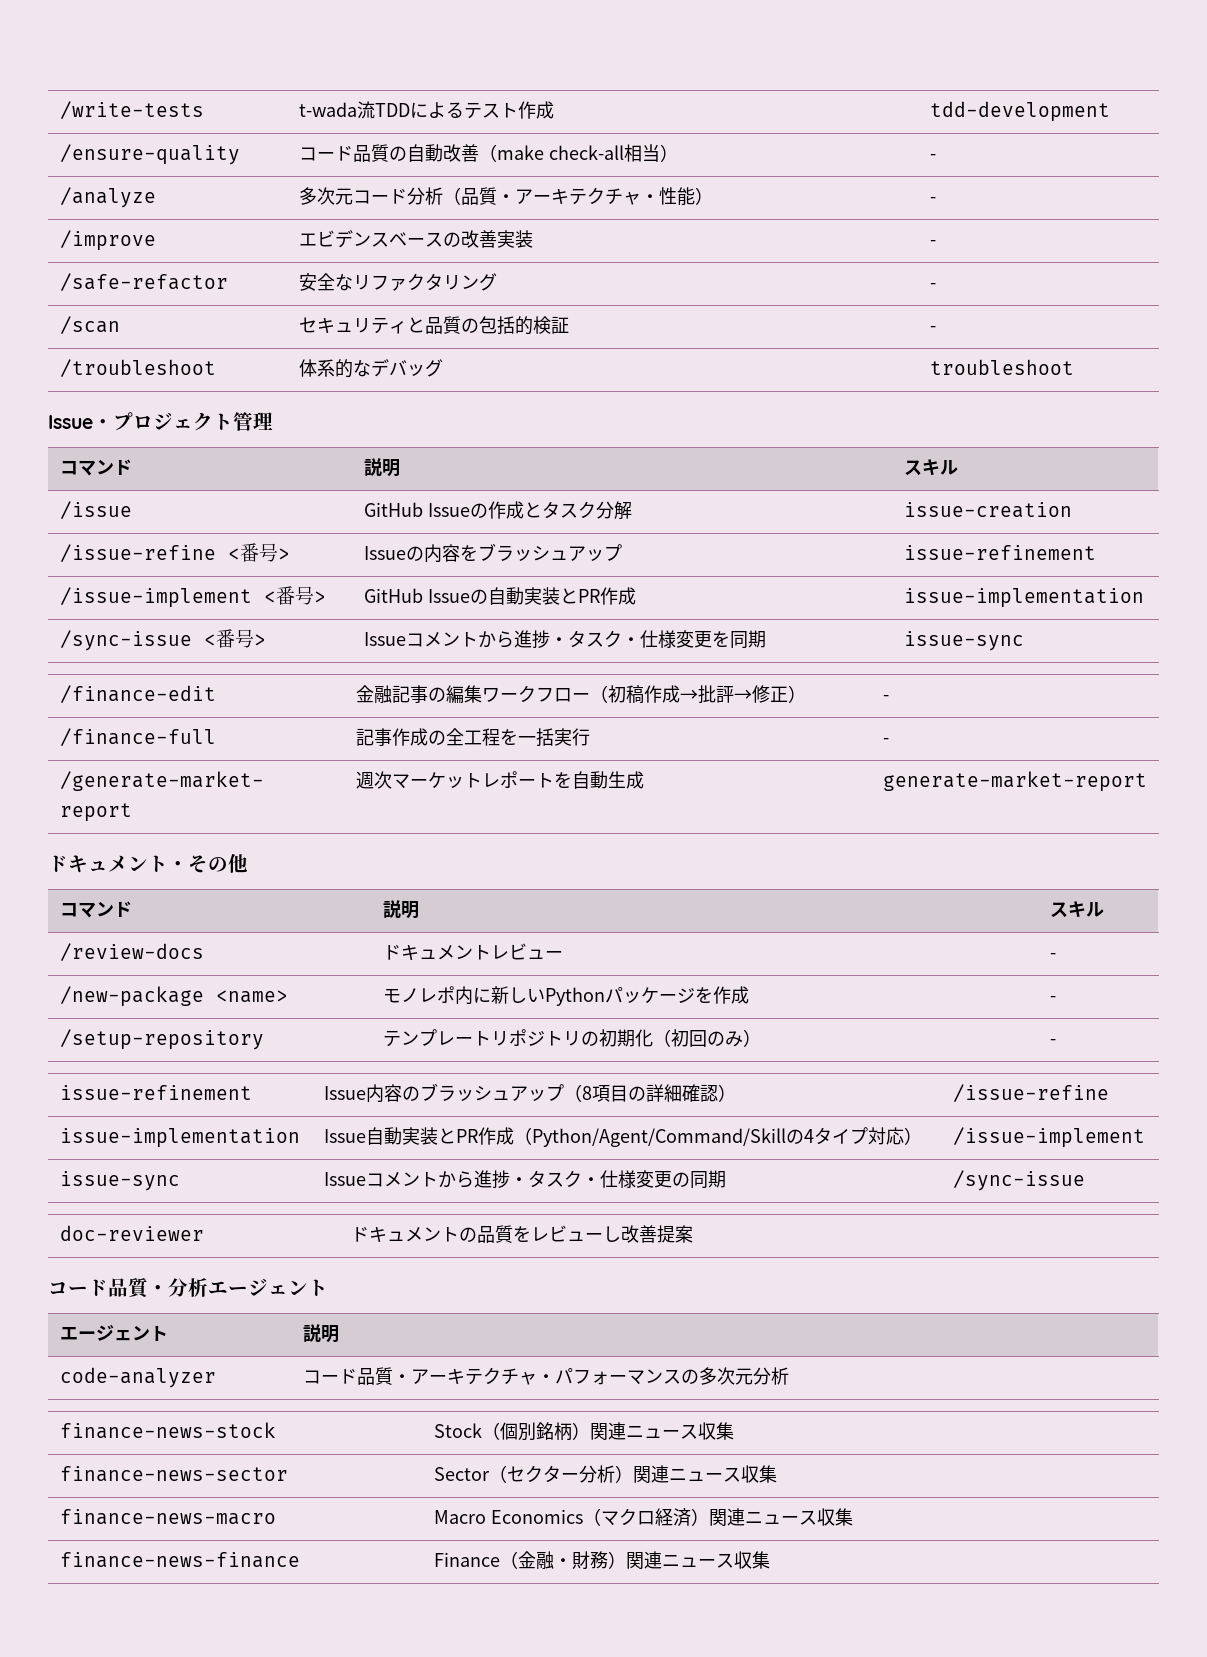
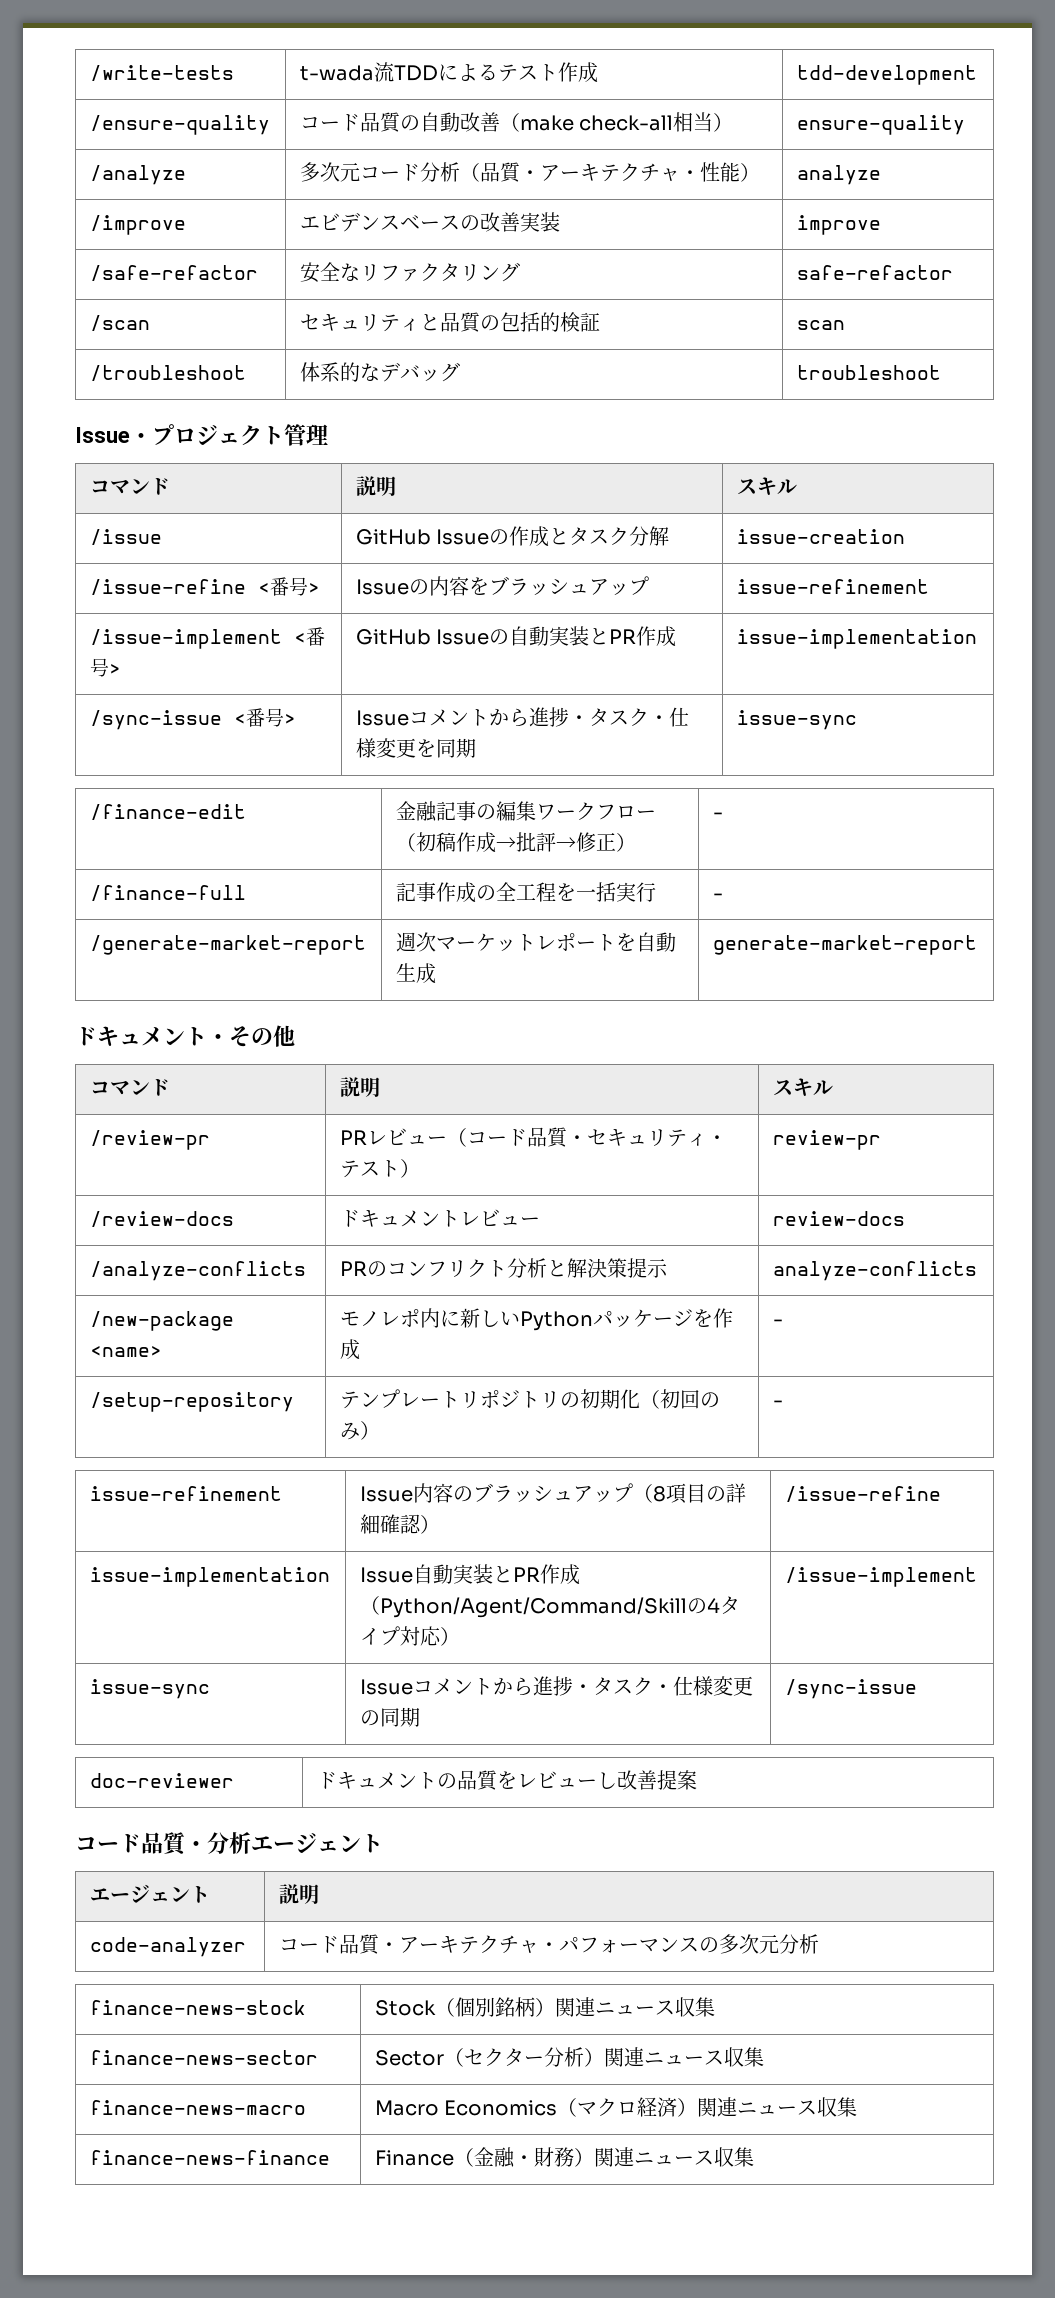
[929,154,936,160] - -> [796,115,965,135] ensure-quality
[929,197,936,203] - -> [796,165,881,185] analyze
[929,240,936,246] - -> [796,215,881,235] improve
[929,283,936,289] - -> [796,265,953,280] safe-refactor
[929,326,936,332] - -> [796,320,845,330] scan
(1104, 909) none -> [89,1130,210,1150] [339,1127,727,1148] [339,1159,420,1178] [772,1130,881,1150] // /review-pr | PRレビュー（コード品質・セキュリティ・テスト） | review-pr
[1049,953,1056,959] - -> [772,1211,905,1226] [89,1261,306,1281] [339,1258,668,1278] [772,1261,977,1281] review-docs // /analyze-conflicts | PRのコンフリクト分析と解決策提示 | analyze-conflicts

